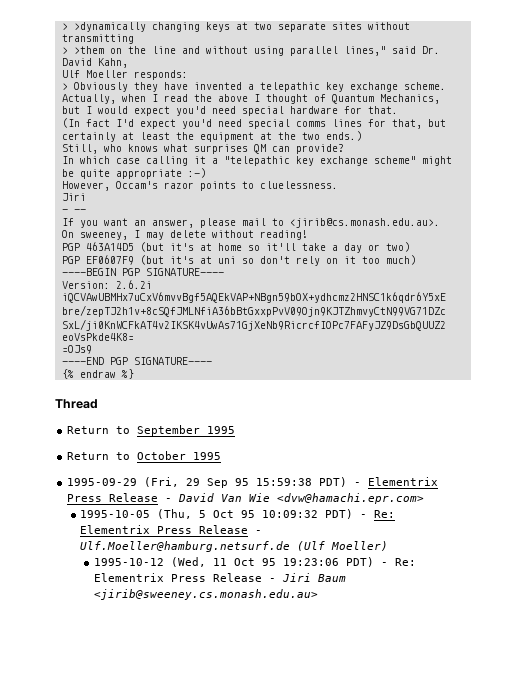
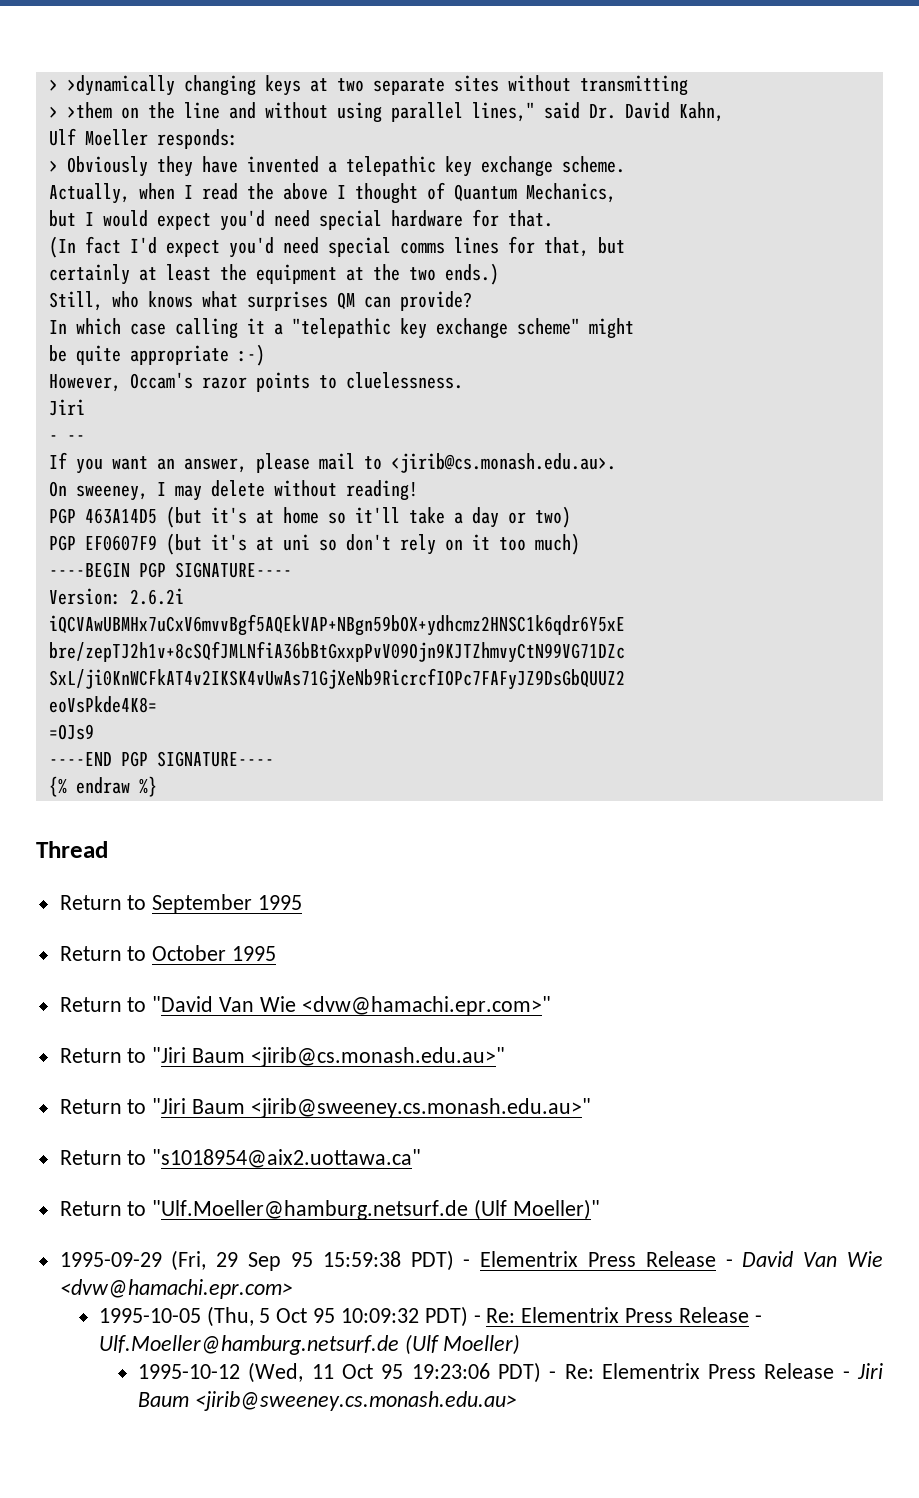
(222, 456) none -> [59,996,551,1016] [59,1047,505,1067] [59,1098,591,1118] [59,1149,422,1168] [59,1199,600,1220] // Return to "David Van Wie <dvw@hamachi.epr.com>" // Return to "Jiri Baum <jirib@cs.monash.edu.au>" // Return to "Jiri Baum <jirib@sweeney.cs.monash.edu.au>" // Return to "s1018954@aix2.uottawa.ca" // Return to "Ulf.Moeller@hamburg.netsurf.de (Ulf Moeller)"

